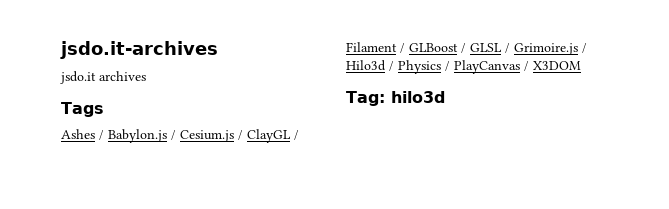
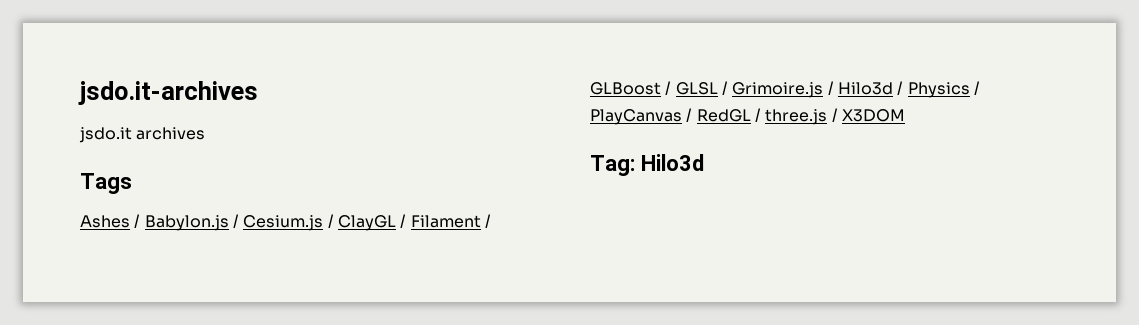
(529, 66) none -> [696,108,838,125] RedGL / three.js /
[390,91,445,103] hilo3d -> [640,154,704,171] Hilo3d

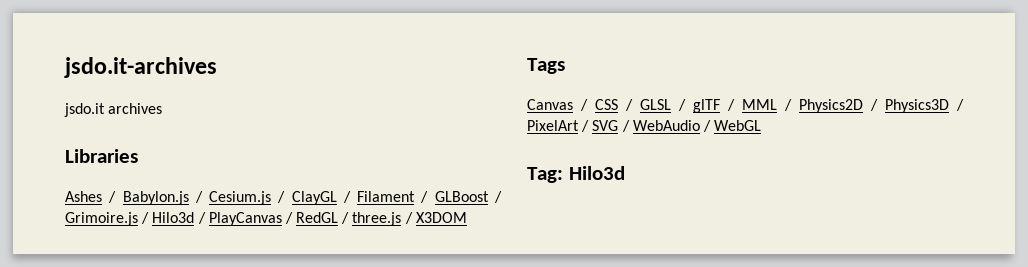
[80,173,132,194] Tags -> [65,149,138,163] Libraries
[675,81,728,95] GLSL / -> (502, 197) none
[907,81,980,98] Physics / -> (206, 218) none
(905, 115) none -> [527,58,565,74] [527,99,964,113] [527,120,762,132] // Tags // Canvas / CSS / GLSL / glTF / MML / Physics2D / Physics3D / PixelArt / SVG / WebAudio / WebGL

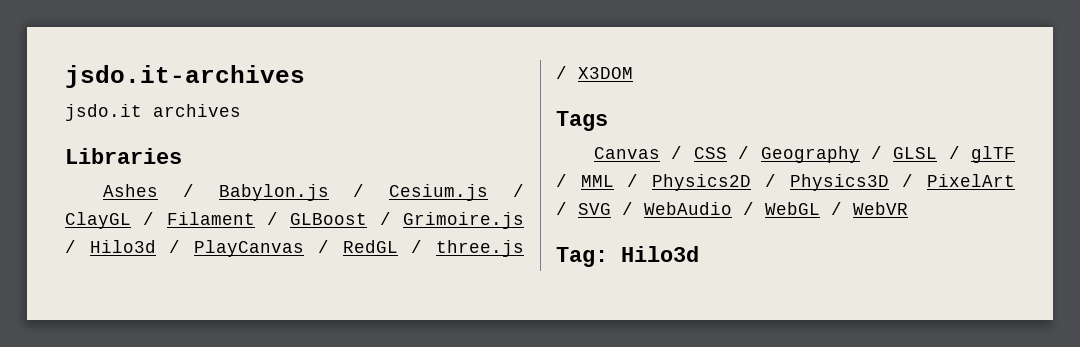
(633, 105) none -> [760,146,882,163] Geography /
(762, 125) none -> [831,202,908,215] / WebVR

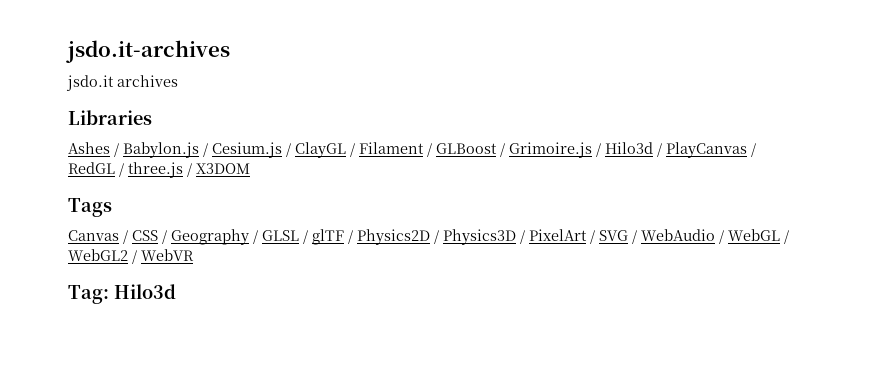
[580,174,639,187] MML / -> (353, 237) none
(842, 208) none -> [68,249,137,264] WebGL2 /

